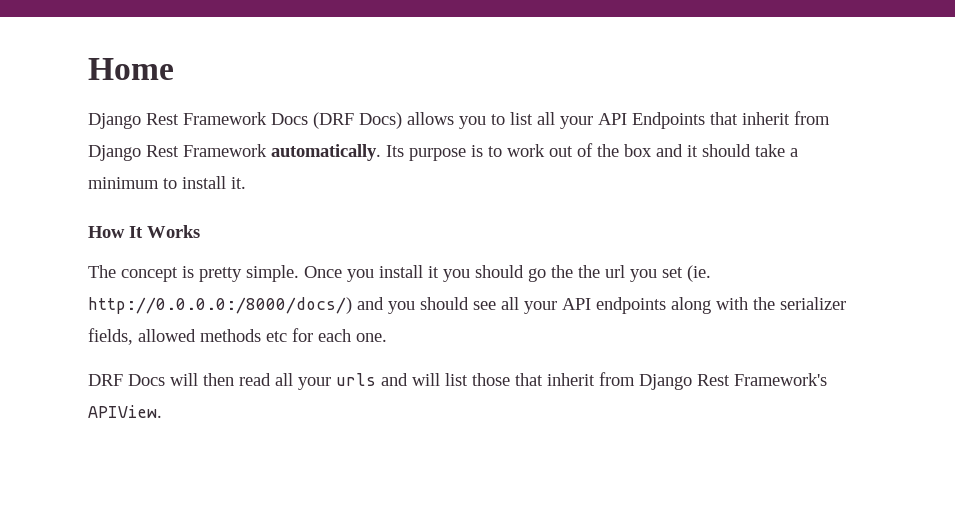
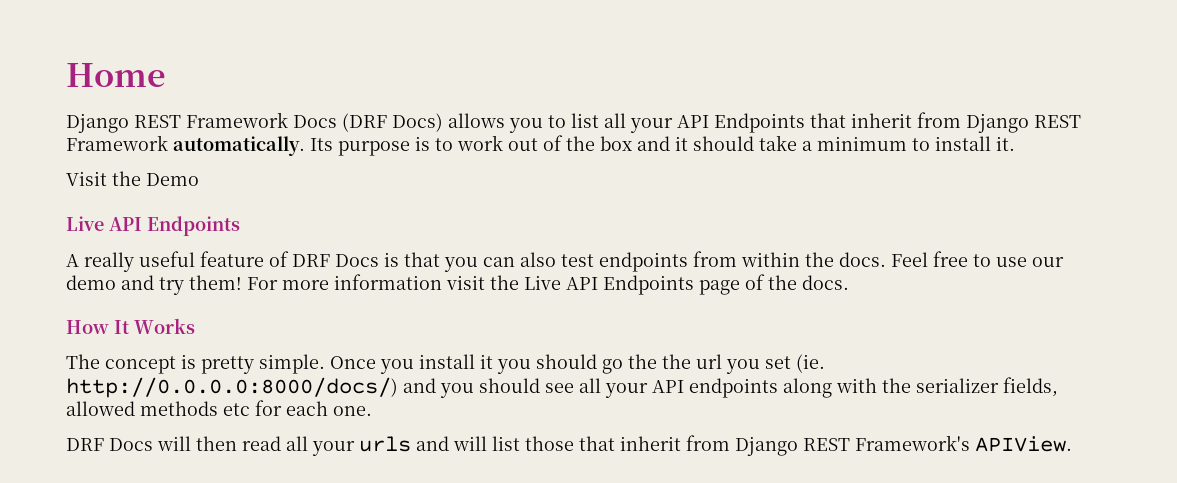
[146,113,179,125] Rest -> [134,115,181,128] REST
[146,145,179,157] Rest -> [1034,115,1081,128] REST
(246, 183) none -> [66,171,199,186] [66,216,240,236] [66,251,1064,272] [66,274,849,295] // Visit the Demo // Live API Endpoints // A really useful feature of DRF Docs is that you can also test endpoints from within the docs. Feel free to use our demo and try them! For more information visit the Live API Endpoints page of the docs.
[88,297,352,314] http://0.0.0.0:/8000/docs/) -> [66,377,398,398] http://0.0.0.0:8000/docs/)
[697,374,730,386] Rest -> [803,438,850,451] REST

